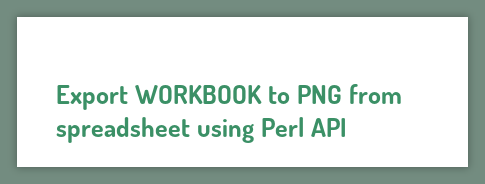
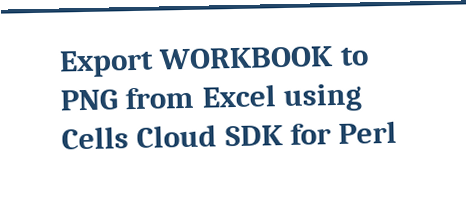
[56,117,348,143] spreadsheet using Perl API -> [201,83,364,113] [61,120,398,150] Excel using Cells Cloud SDK for Perl

